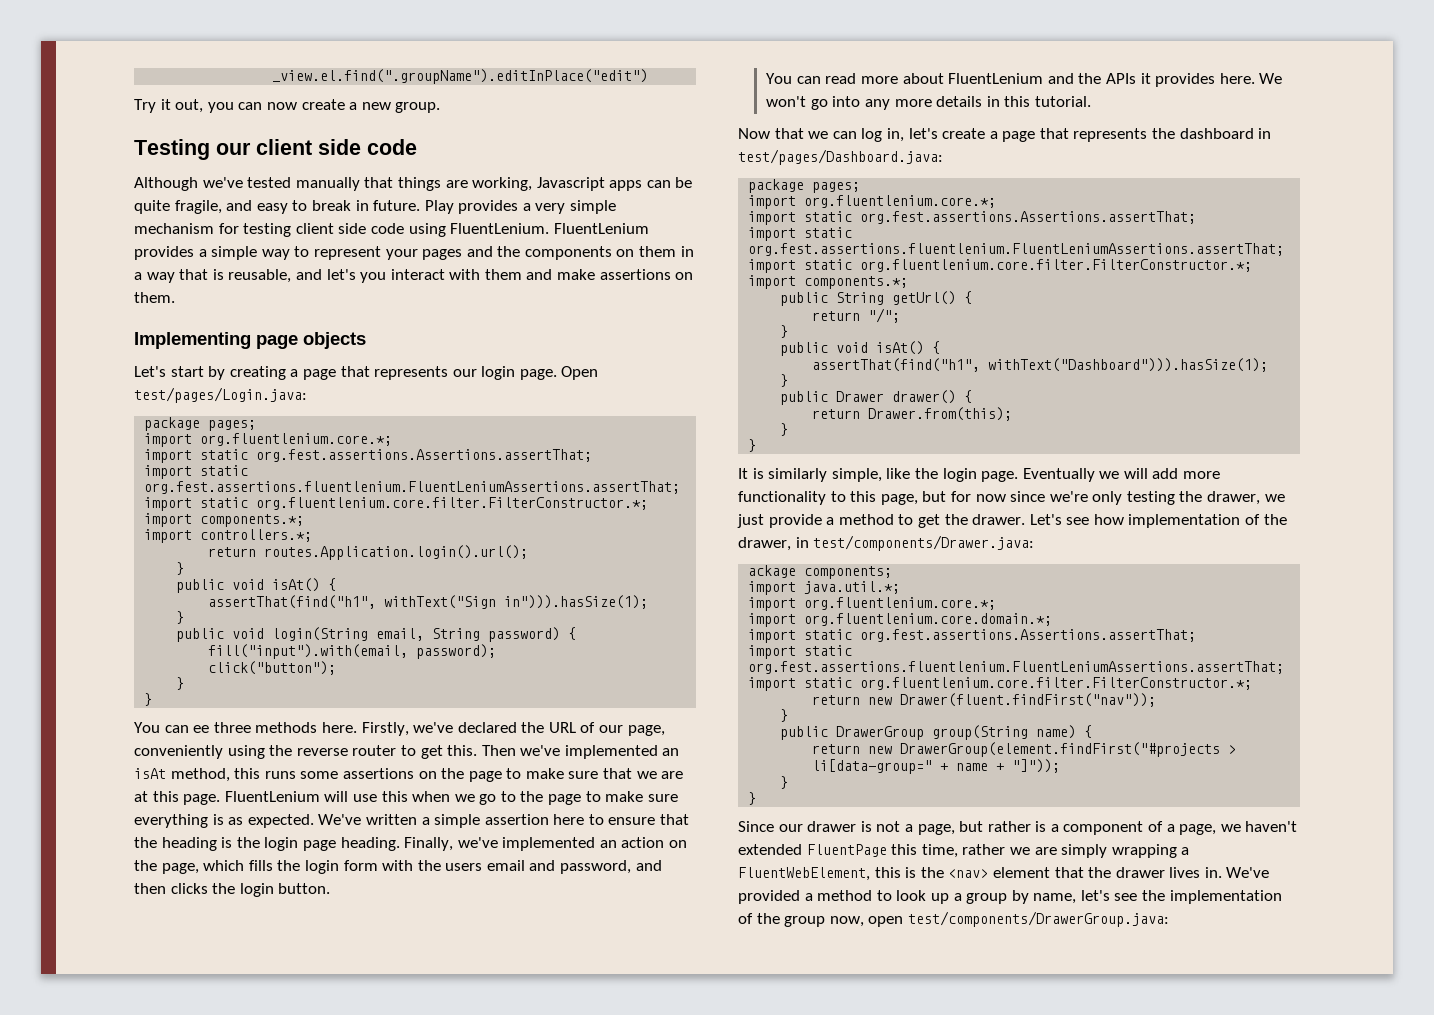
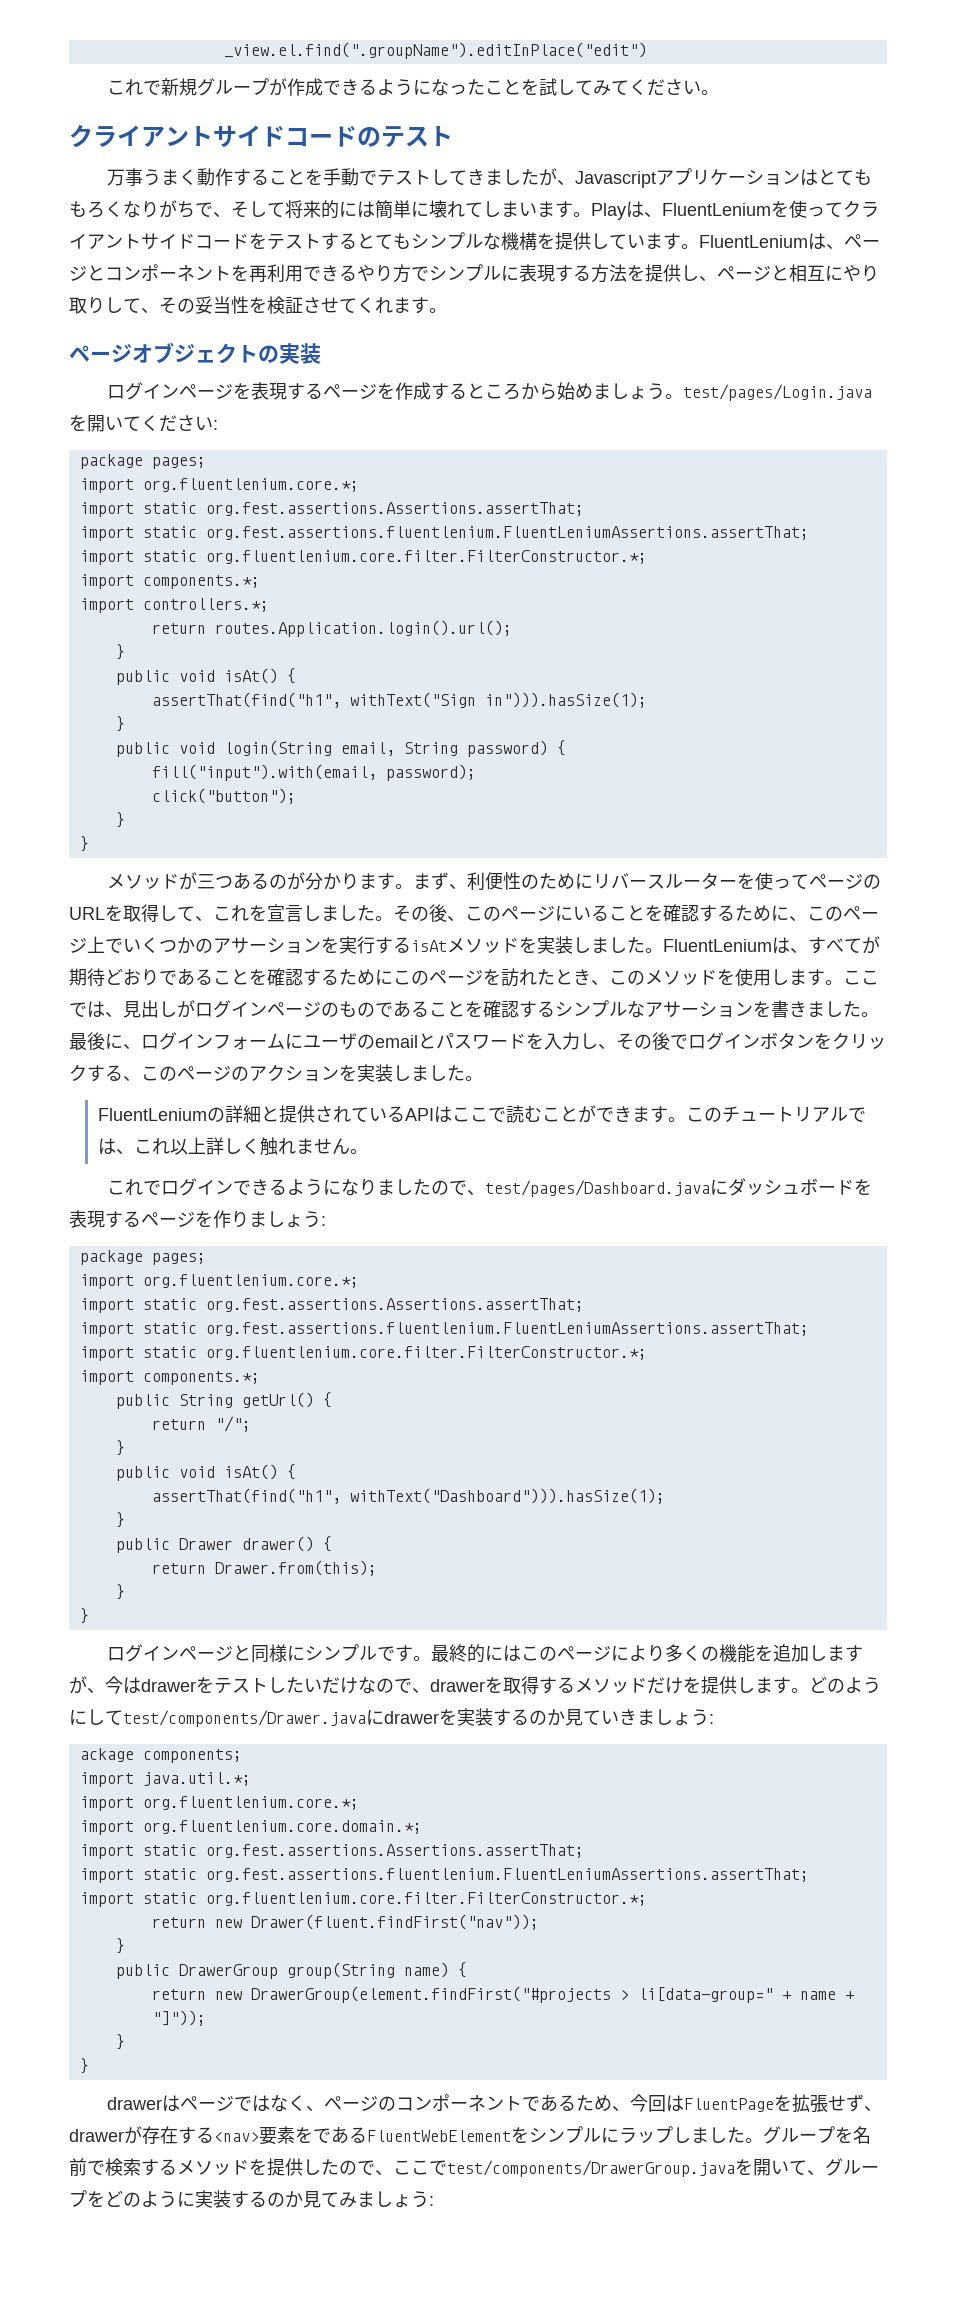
[134,99,441,113] [134,139,417,160] [134,177,693,191] [134,200,617,214] [134,223,649,237] [134,246,694,260] [134,269,694,283] [134,292,175,303] [134,332,366,349] [134,366,599,380] [134,387,307,403] Try it out, you can now create a new group. // Testing our client side code // Although we've tested manually that things are working, Javascript apps can be quite fragile, and easy to break in future. Play provides a very simple mechanism for testing client side code using FluentLenium. FluentLenium provides a simple way to represent your pages and the components on them in a way that is reusable, and let's you interact with them and make assertions on them. // Implementing page objects // Let's start by creating a page that represents our login page. Open test/pages/Login.java: -> [106,78,719,96] [69,124,453,148] [106,168,872,188] [69,200,879,220] [69,232,880,250] [69,264,879,283] [69,296,447,314] [69,342,321,364] [106,382,872,401] [69,415,218,432] これで新規グループが作成できるようになったことを試してみてください。 // クライアントサイドコードのテスト // 万事うまく動作することを手動でテストしてきましたが、Javascriptアプリケーションはとてももろくなりがちで、そして将来的には簡単に壊れてしまいます。Playは、FluentLeniumを使ってクライアントサイドコードをテストするとてもシンプルな機構を提供しています。FluentLeniumは、ページとコンポーネントを再利用できるやり方でシンプルに表現する方法を提供し、ページと相互にやり取りして、その妥当性を検証させてくれます。 // ページオブジェクトの実装 // ログインページを表現するページを作成するところから始めましょう。test/pages/Login.javaを開いてください:
[134,722,665,736] [134,745,680,759] [134,768,684,782] [134,791,678,805] [134,814,690,828] [134,837,688,851] [134,860,662,874] [134,883,331,897] [766,73,1283,87] [766,96,1091,110] [738,128,1272,142] [738,149,943,165] You can ee three methods here. Firstly, we've declared the URL of our page, conveniently using the reverse router to get this. Then we've implemented an isAt method, this runs some assertions on the page to make sure that we are at this page. FluentLenium will use this when we go to the page to make sure everything is as expected. We've written a simple assertion here to ensure that the heading is the login page heading. Finally, we've implemented an action on the page, which fills the login form with the users email and password, and then clicks the login button. // You can read more about FluentLenium and the APIs it provides here. We won't go into any more details in this tutorial. // Now that we can log in, let's create a page that represents the dashboard in test/pages/Dashboard.java: -> [106,872,881,890] [69,904,879,922] [69,936,880,954] [69,968,879,987] [69,1000,879,1018] [69,1032,886,1050] [69,1064,483,1082] [97,1105,866,1123] [97,1137,368,1156] [106,1178,872,1197] [69,1210,326,1228] メソッドが三つあるのが分かります。まず、利便性のためにリバースルーターを使ってページのURLを取得して、これを宣言しました。その後、このページにいることを確認するために、このページ上でいくつかのアサーションを実行するisAtメソッドを実装しました。FluentLeniumは、すべてが期待どおりであることを確認するためにこのページを訪れたとき、このメソッドを使用します。ここでは、見出しがログインページのものであることを確認するシンプルなアサーションを書きました。最後に、ログインフォームにユーザのemailとパスワードを入力し、その後でログインボタンをクリックする、このページのアクションを実装しました。 // FluentLeniumの詳細と提供されているAPIはここで読むことができます。このチュートリアルでは、これ以上詳しく触れません。 // これでログインできるようになりましたので、test/pages/Dashboard.javaにダッシュボードを表現するページを作りましょう:
[738,468,1221,482] [738,491,1285,505] [737,514,1287,528] [738,535,1035,551] It is similarly simple, like the login page. Eventually we will add more functionality to this page, but for now since we're only testing the drawer, we just provide a method to get the drawer. Let's see how implementation of the drawer, in test/components/Drawer.java: -> [106,1644,863,1663] [69,1676,881,1694] [69,1708,714,1727] ログインページと同様にシンプルです。最終的にはこのページにより多くの機能を追加しますが、今はdrawerをテストしたいだけなので、drawerを取得するメソッドだけを提供します。どのようにしてtest/components/Drawer.javaにdrawerを実装するのか見ていきましょう:
[738,821,1298,835] [738,844,1190,858] [738,867,1270,881] [738,890,1282,904] [738,911,1169,927] Since our drawer is not a page, but rather is a component of a page, we haven't extended FluentPage this time, rather we are simply wrapping a FluentWebElement, this is the <nav> element that the drawer lives in. We've provided a method to look up a group by name, let's see the implementation of the group now, open test/components/DrawerGroup.java: -> [106,2094,882,2113] [69,2126,871,2145] [69,2158,879,2177] [69,2190,434,2208] drawerはページではなく、ページのコンポーネントであるため、今回はFluentPageを拡張せず、drawerが存在する<nav>要素をであるFluentWebElementをシンプルにラップしました。グループを名前で検索するメソッドを提供したので、ここでtest/components/DrawerGroup.javaを開いて、グループをどのように実装するのか見てみましょう:

